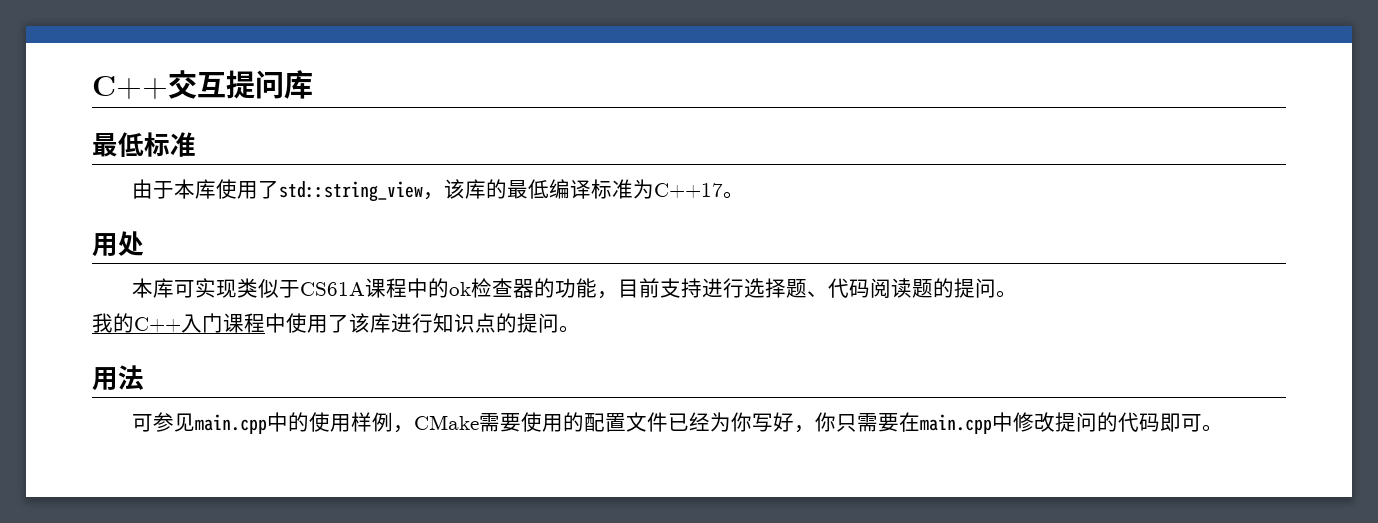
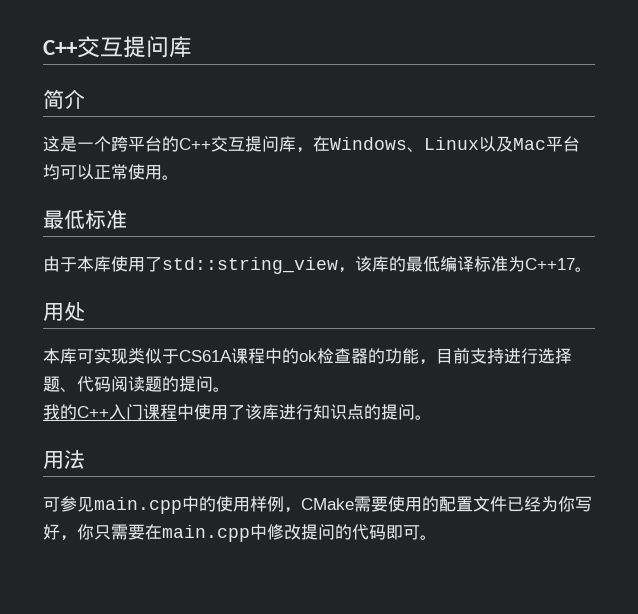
[92,70,313,99] C++交互提问库 -> [43,36,192,58] [43,89,85,109] [43,136,580,153] [43,164,179,180] C++交互提问库 // 简介 // 这是一个跨平台的C++交互提问库，在Windows、Linux以及Mac平台均可以正常使用。

